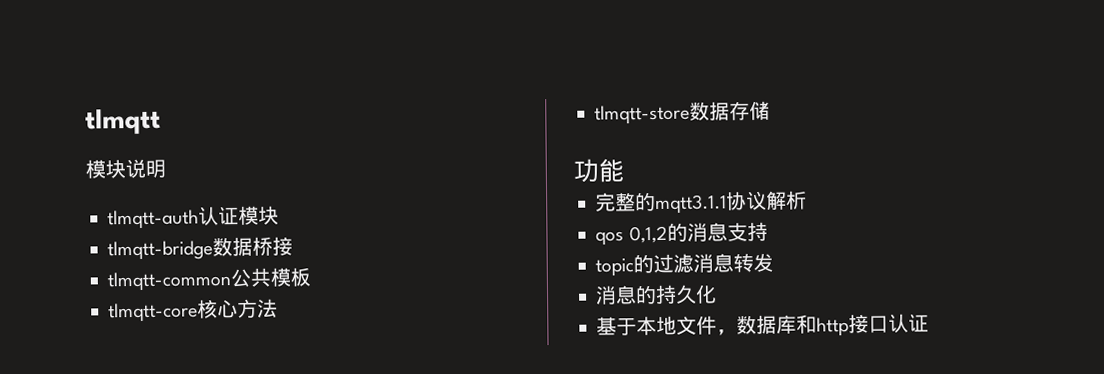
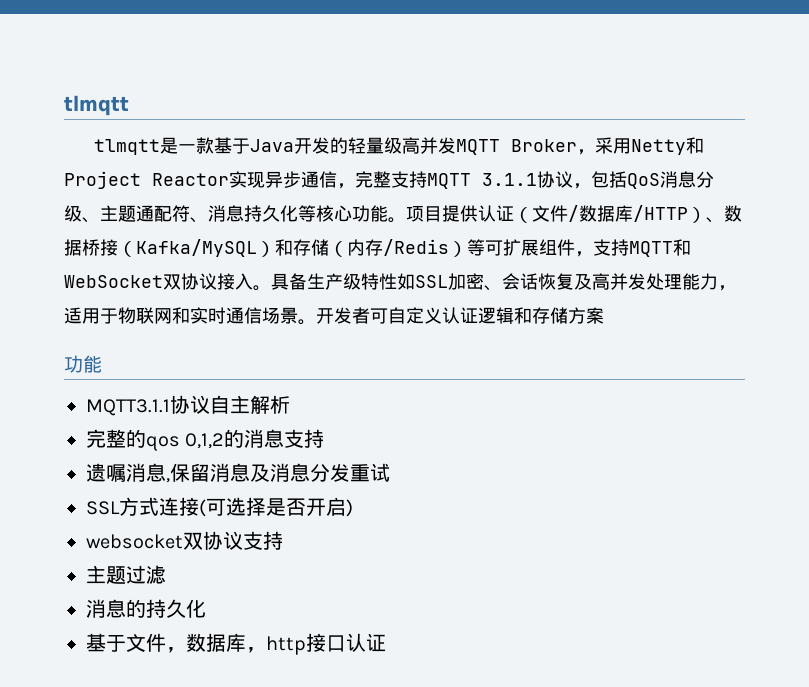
[85,158,166,179] [107,205,280,230] [107,236,294,261] [107,267,312,292] [108,298,279,323] [594,100,771,125] [573,158,624,183] 模块说明 // tlmqtt-auth认证模块 // tlmqtt-bridge数据桥接 // tlmqtt-common公共模板 // tlmqtt-core核心方法 // tlmqtt-store数据存储 // 功能 -> [94,137,705,155] [64,171,714,189] [64,205,742,223] [64,239,691,257] [64,273,736,291] [64,307,604,325] [64,355,102,373] [86,395,290,416] tlmqtt是一款基于Java开发的轻量级高并发MQTT Broker，采用Netty和Project Reactor实现异步通信，完整支持MQTT 3.1.1协议，包括QoS消息分级、主题通配符、消息持久化等核心功能。项目提供认证（文件/数据库/HTTP）、数据桥接（Kafka/MySQL）和存储（内存/Redis）等可扩展组件，支持MQTT和WebSocket双协议接入。具备生产级特性如SSL加密、会话恢复及高并发处理能力，适用于物联网和实时通信场景。开发者可自定义认证逻辑和存储方案 // 功能 // MQTT3.1.1协议自主解析
[655,190,808,215] mqtt3.1.1协议解析 // -> (146, 438) none
[595,254,655,277] topic的 -> [86,463,390,483] [86,497,353,517] [86,531,283,550] [86,565,126,584] 遗嘱消息,保留消息及消息分发重试 // SSL方式连接(可选择是否开启) // websocket双协议支持 // 主题
[693,252,775,273] 消息转发 -> (166, 574) none
[636,315,678,336] 本地 -> (126, 643) none
[796,314,818,334] 和 -> [246,647,266,653] ，

